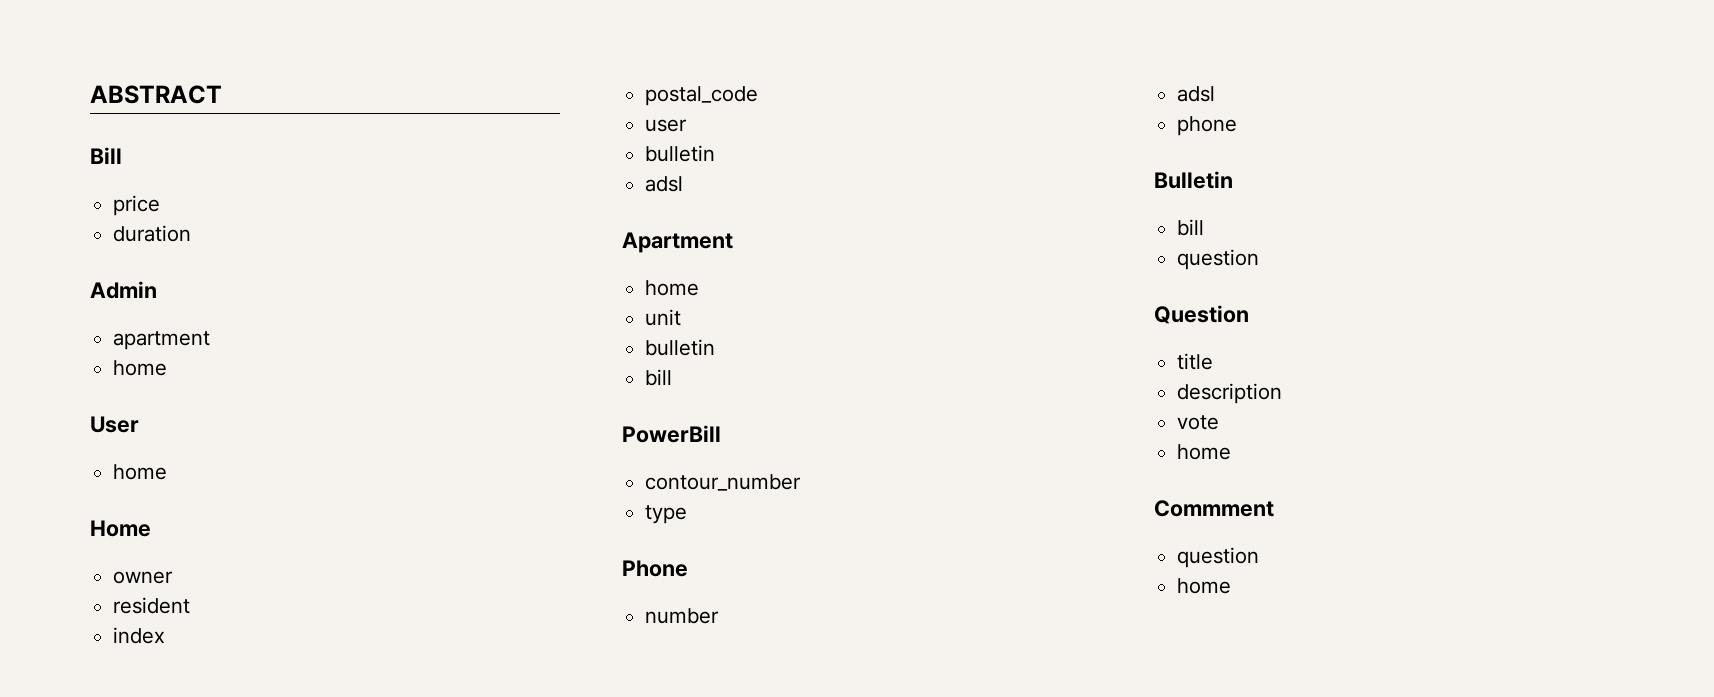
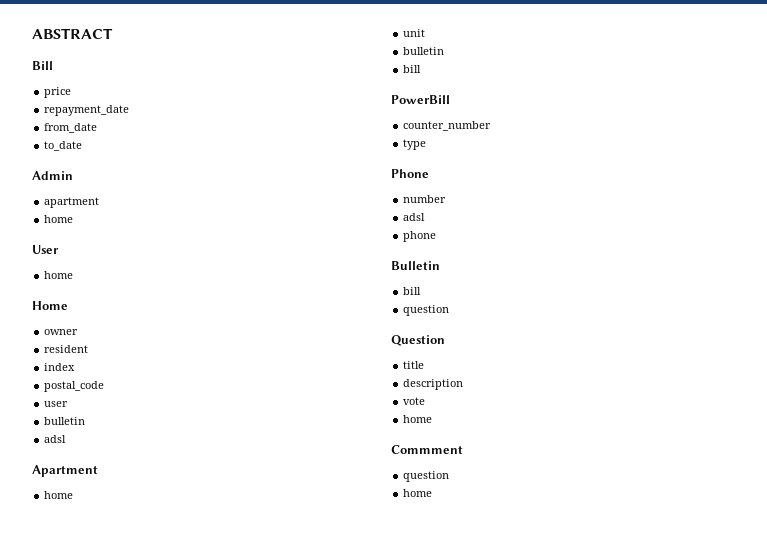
[113,225,192,242] duration -> [44,105,130,116] [44,123,98,133] [44,141,83,151] repayment_date // from_date // to_date
[645,474,802,491] contour_number -> [403,121,492,131] counter_number

